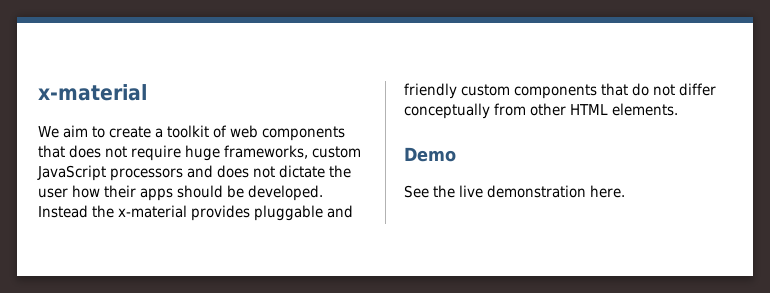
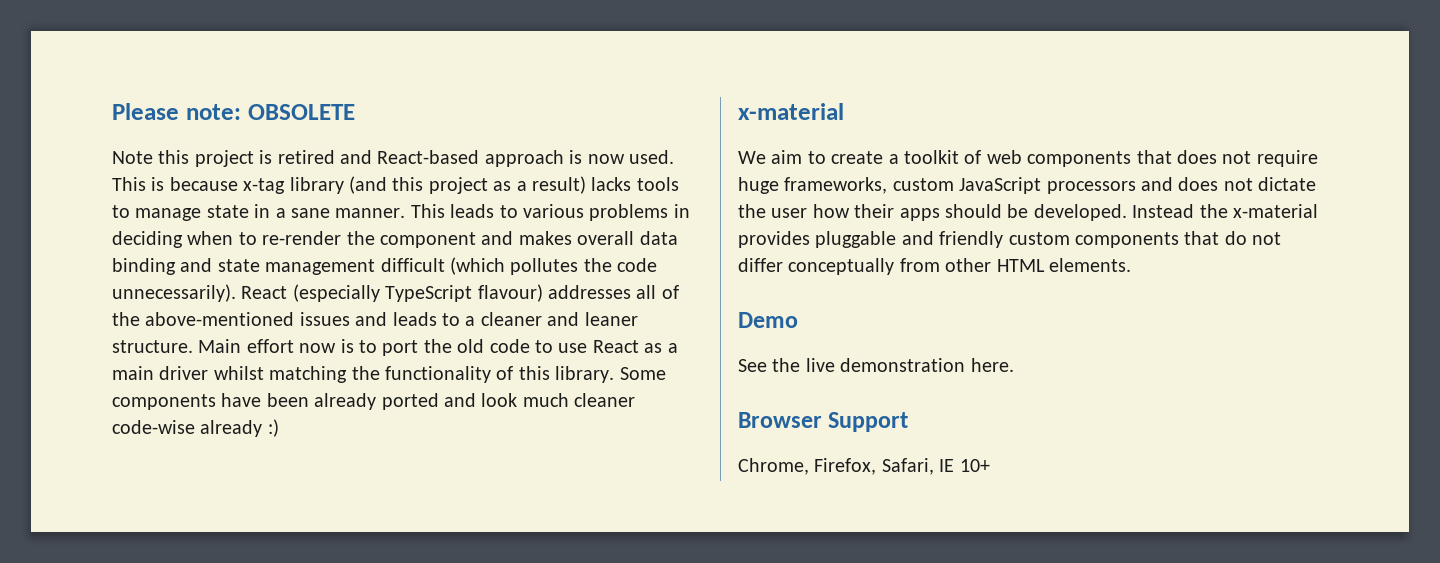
(38, 92) none -> [112,103,355,120] [112,150,674,167] [112,176,679,194] [112,204,690,221] [112,231,678,248] [112,257,658,275] [112,284,679,302] [112,312,638,326] [112,339,678,356] [112,366,666,383] [112,393,636,410] [112,419,279,437] Please note: OBSOLETE // Note this project is retired and React-based approach is now used. This is because x-tag library (and this project as a result) lacks tools to manage state in a sane manner. This leads to various problems in deciding when to re-render the component and makes overall data binding and state management difficult (which pollutes the code unnecessarily). React (especially TypeScript flavour) addresses all of the above-mentioned issues and leads to a cleaner and leaner structure. Main effort now is to port the old code to use React as a main driver whilst matching the functionality of this library. Some components have been already ported and look much cleaner code-wise already :) //
(625, 191) none -> [738,412,909,432] [738,458,990,475] // Browser Support // Chrome, Firefox, Safari, IE 10+

